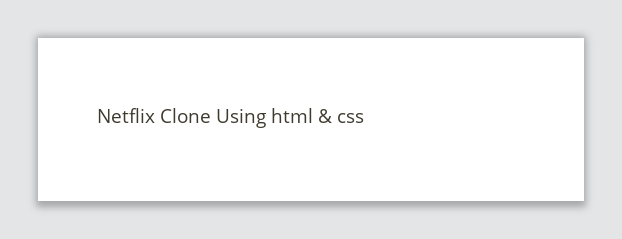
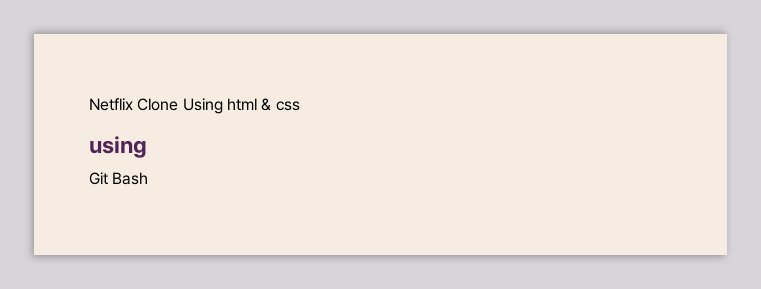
(364, 118) none -> [89,136,147,158] [89,172,149,185] // using // Git Bash

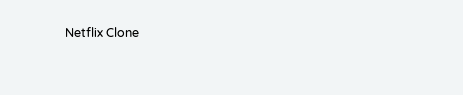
[182,98,300,114] [89,136,147,158] [89,172,149,185] Using html & css // using // Git Bash -> (140, 32) none

